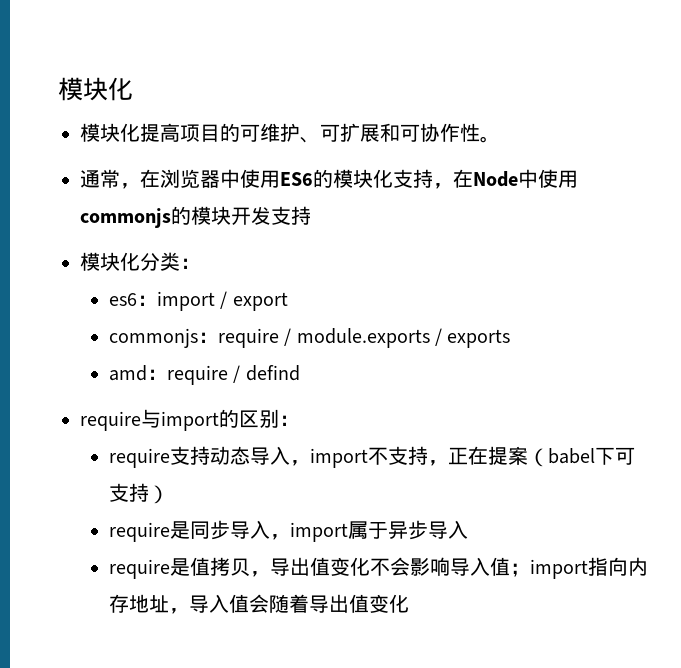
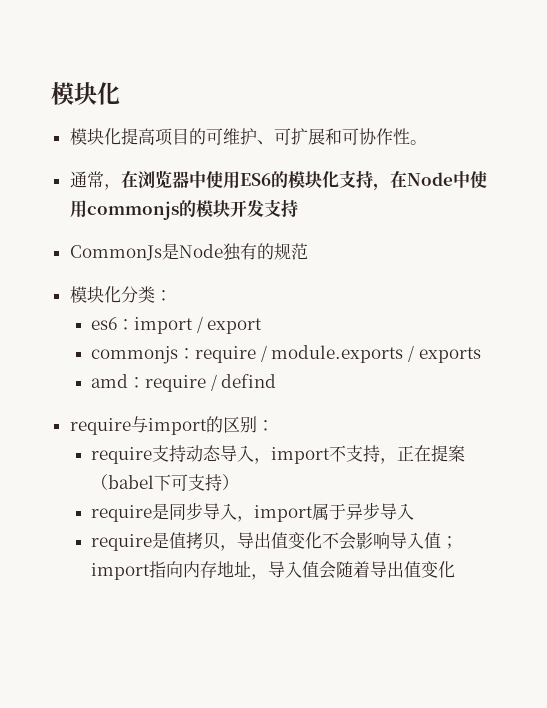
(311, 215) none -> [69,243,308,261] // CommonJs是Node独有的规范

